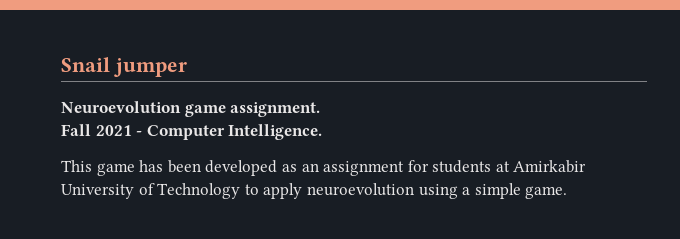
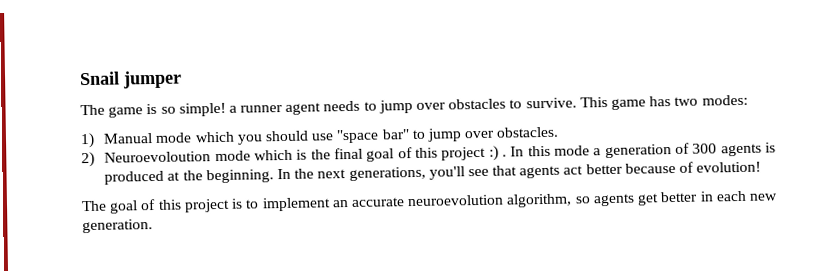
[61,101,321,117] [61,124,323,140] [61,160,587,176] [61,183,568,199] Neuroevolution game assignment. // Fall 2021 - Computer Intelligence. // This game has been developed as an assignment for students at Amirkabir University of Technology to apply neuroevolution using a simple game. -> [80,94,748,118] [80,126,560,149] [81,142,777,168] [104,161,762,185] [81,190,778,214] [82,219,153,234] The game is so simple! a runner agent needs to jump over obstacles to survive. This game has two modes: // 1) Manual mode which you should use "space bar" to jump over obstacles. // 2) Neuroevoloution mode which is the final goal of this project :) . In this mode a generation of 300 agents is produced at the beginning. In the next generations, you'll see that agents act better because of evolution! // The goal of this project is to implement an accurate neuroevolution algorithm, so agents get better in each new generation.

